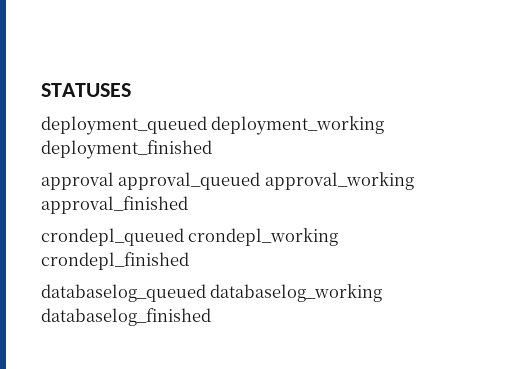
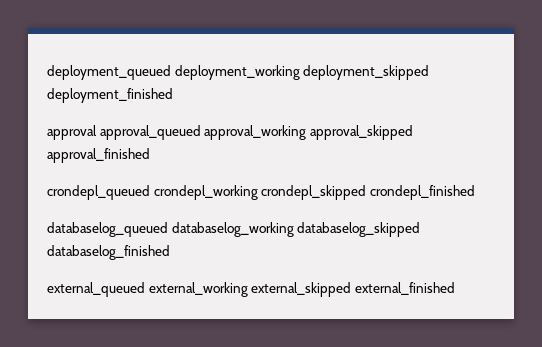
[41,83,131,97] STATUSES // -> (47, 72) none
(385, 125) none -> [303,65,430,80] deployment_skipped
(414, 181) none -> [309,125,413,140] approval_skipped
(339, 237) none -> [261,185,367,200] crondepl_skipped
(383, 293) none -> [297,222,421,237] databaselog_skipped
(211, 317) none -> [47,282,455,297] // external_queued external_working external_skipped external_finished

